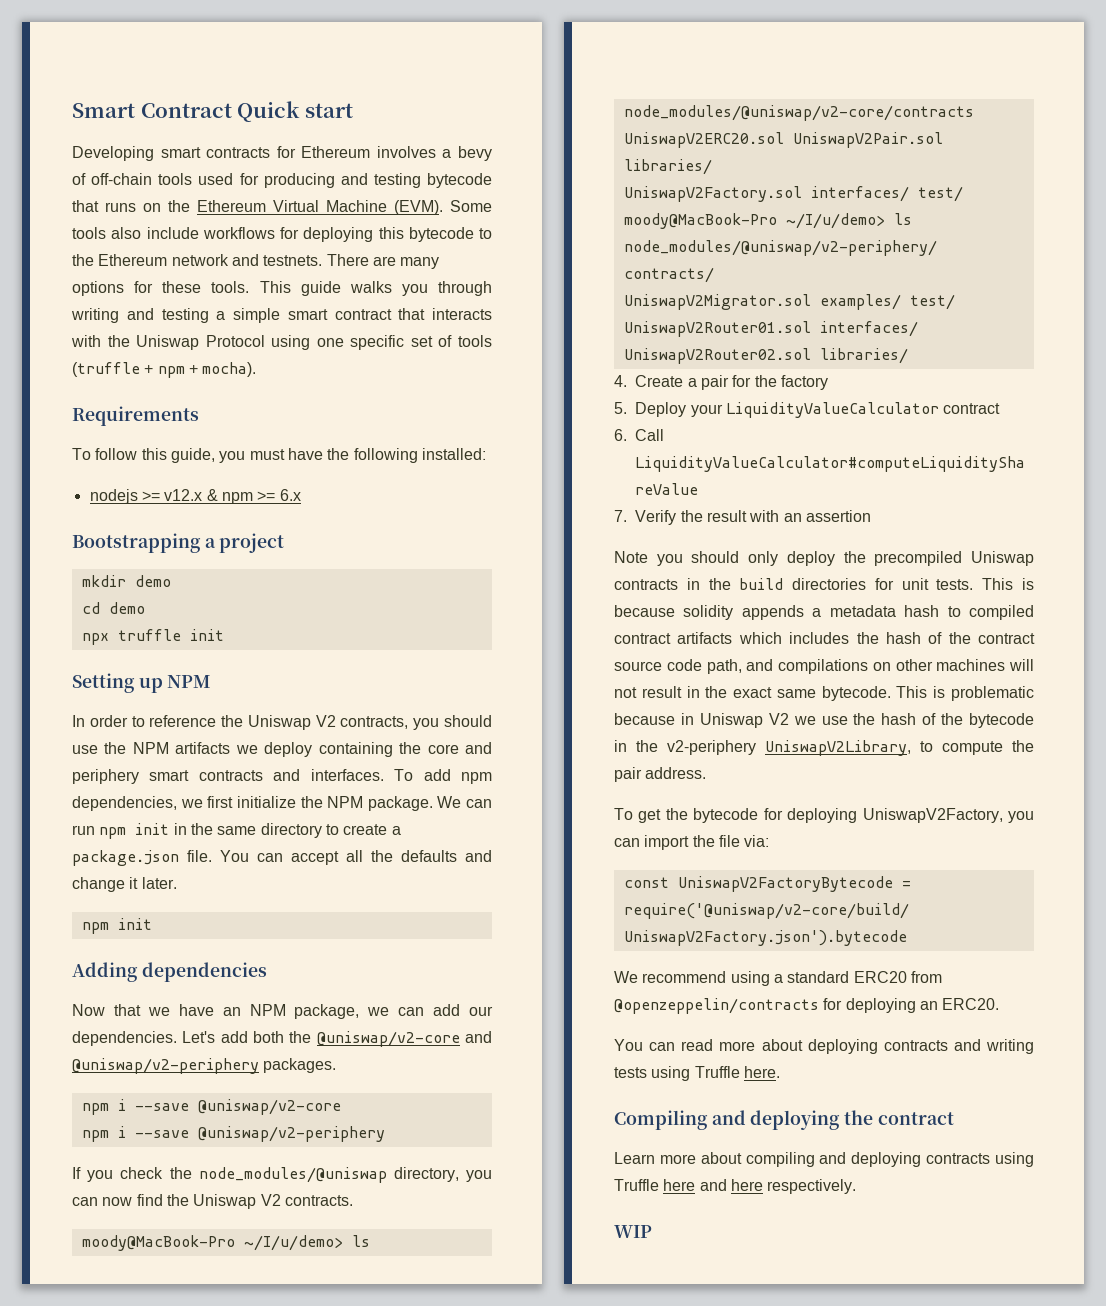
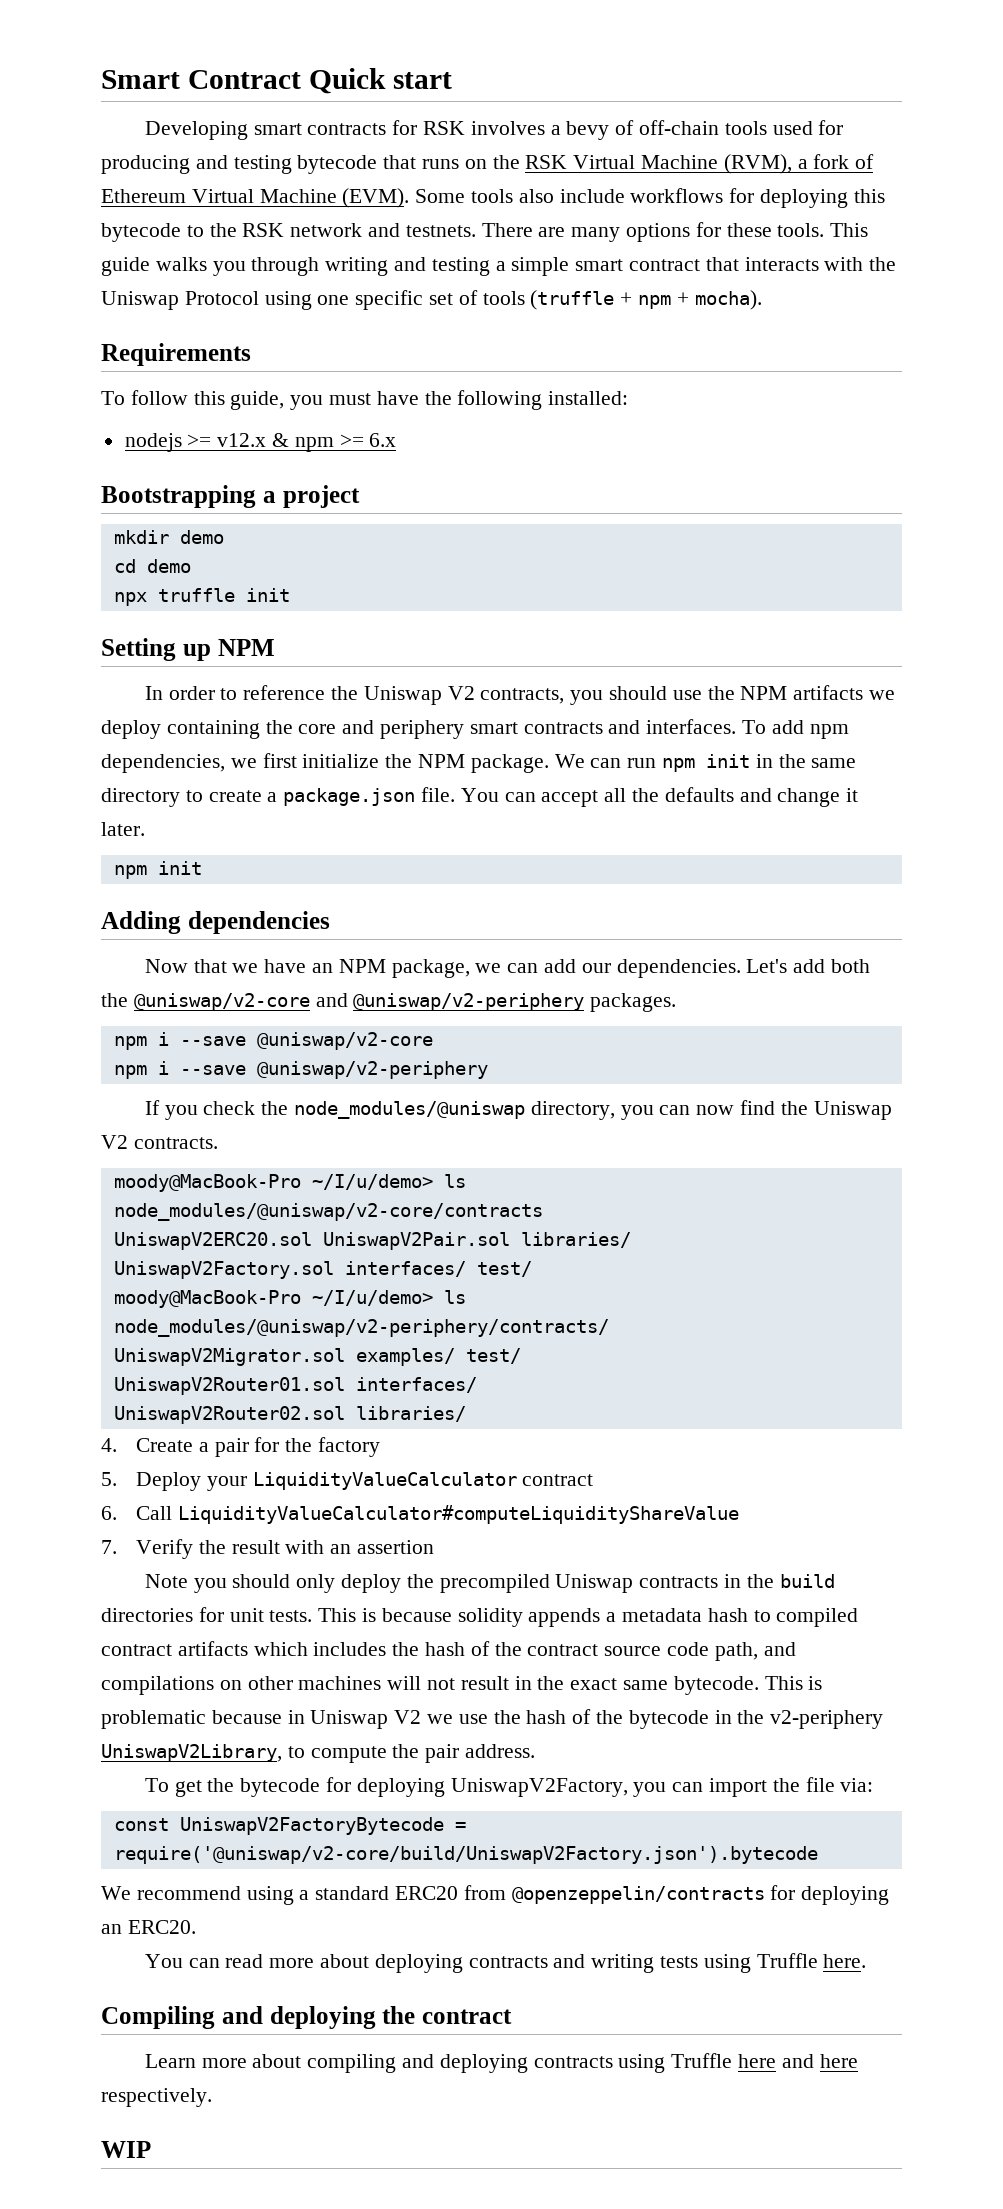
[301,146,371,158] Ethereum -> [422,121,465,135] RSK
(190, 206) none -> [525,154,875,174] RSK Virtual Machine (RVM), a fork of
[98,254,168,266] Ethereum -> [242,223,285,237] RSK

